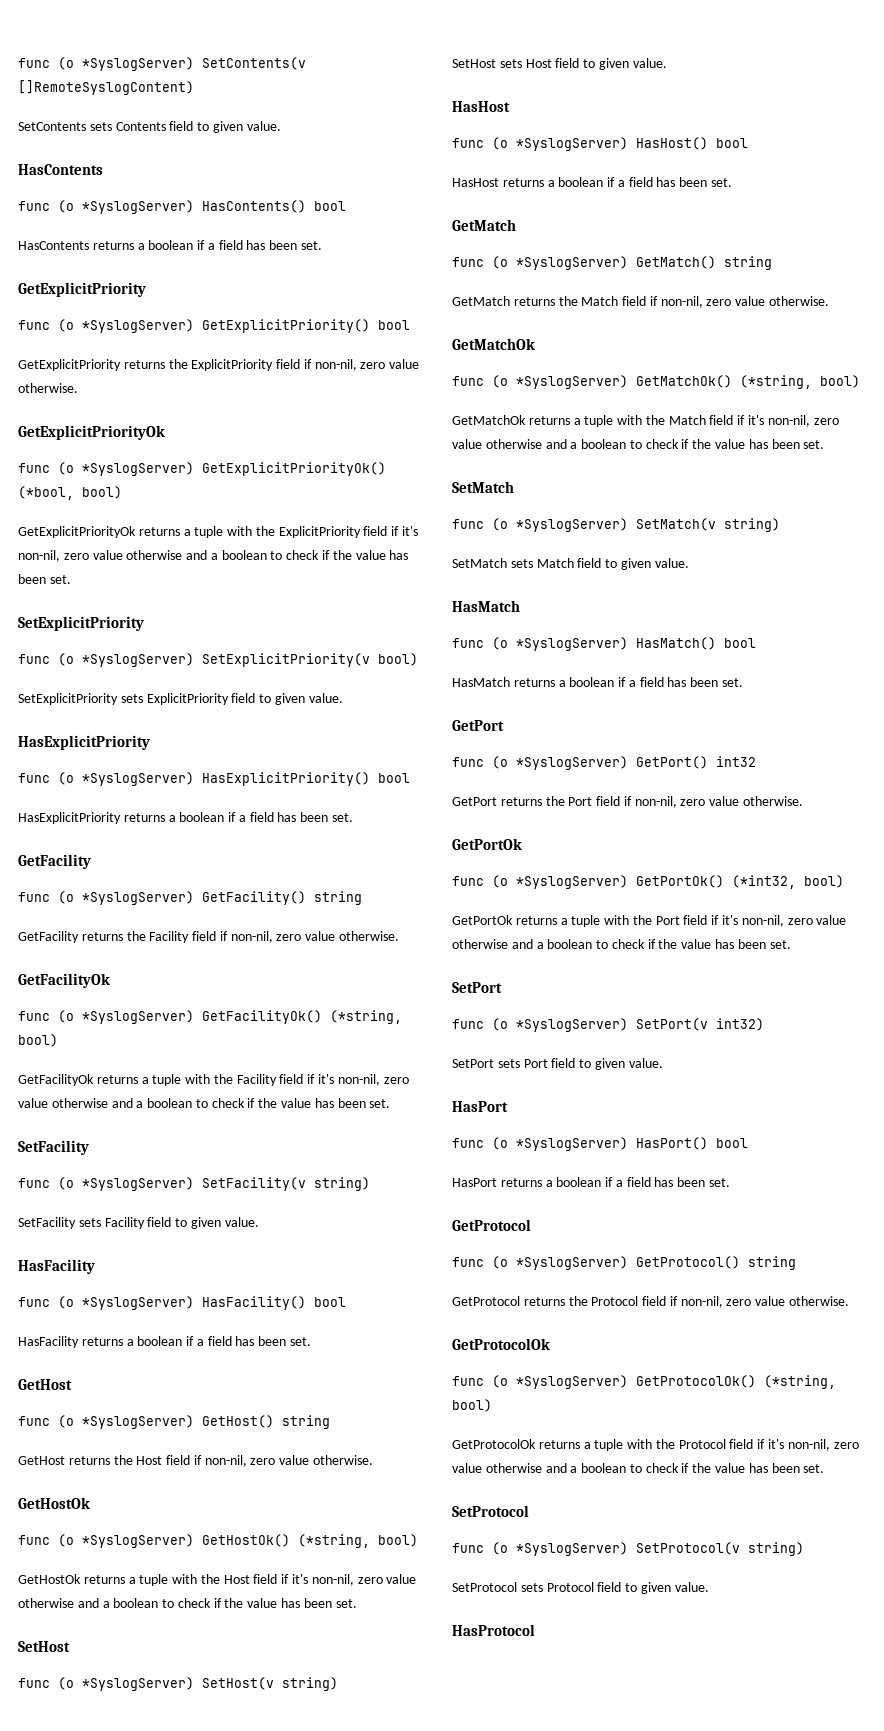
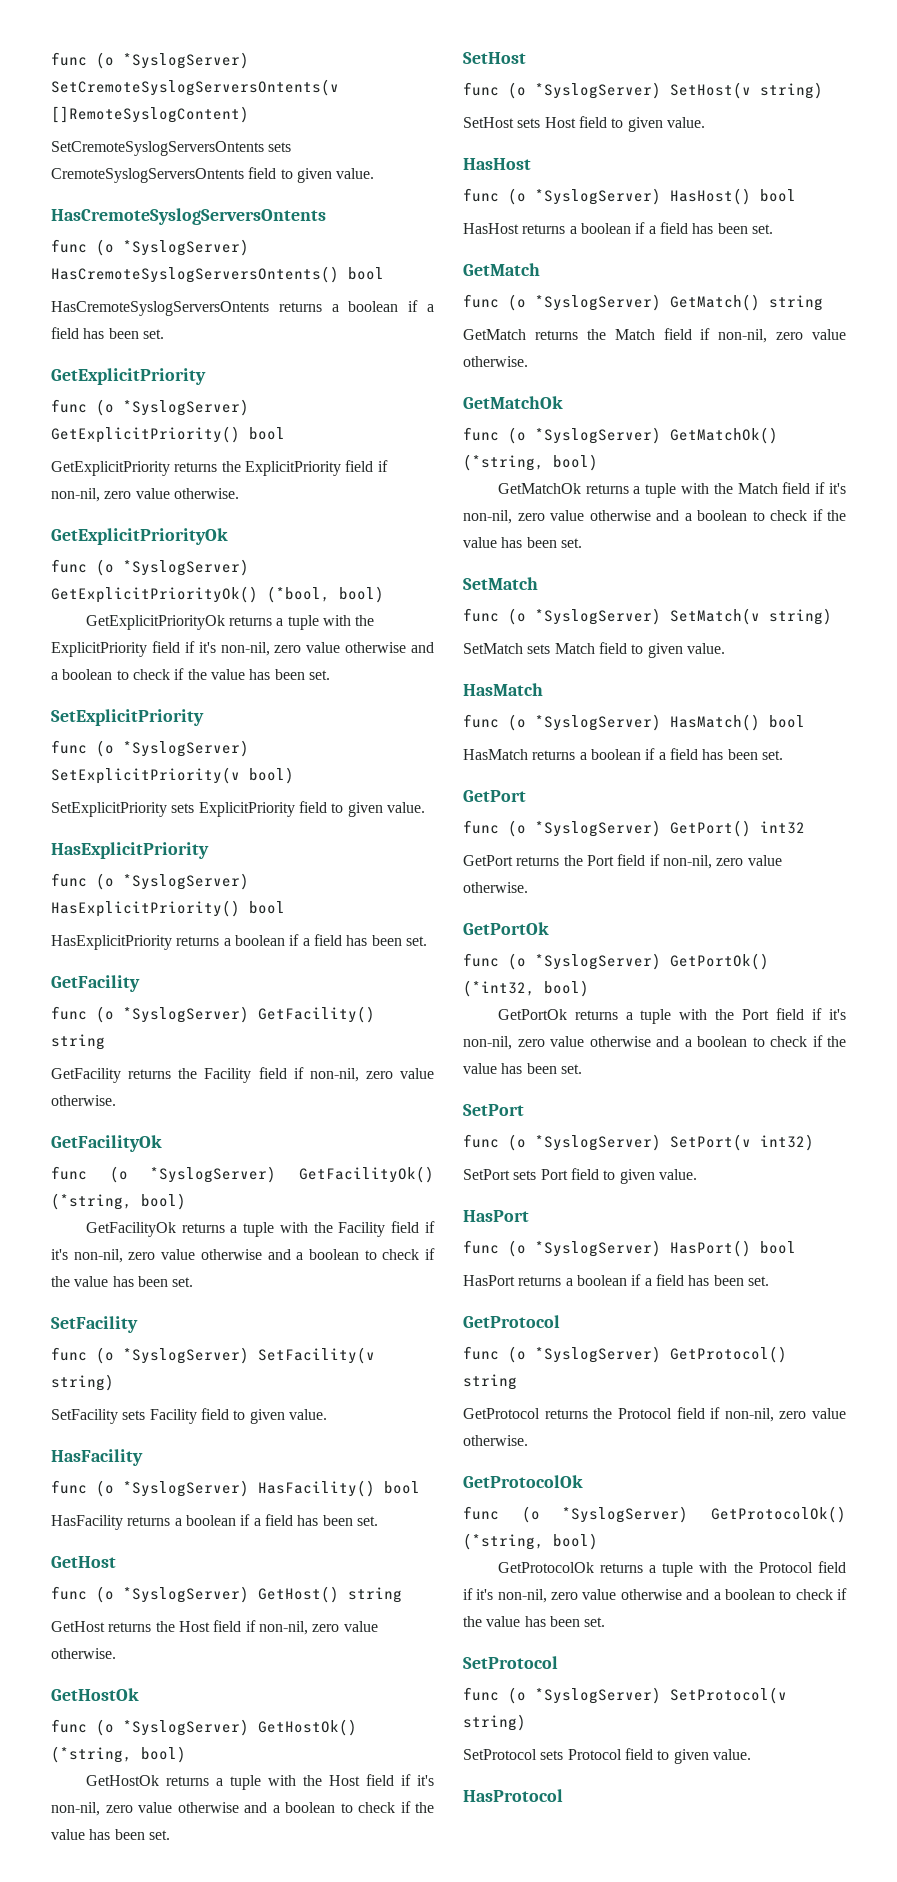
[18,57,306,71] func (o *SyslogServer) SetContents(v -> [51,52,249,69] [51,79,339,96] func (o *SyslogServer) SetCremoteSyslogServersOntents(v
[18,121,281,133] [18,164,103,175] [18,200,346,214] [18,241,89,250] SetContents sets Contents field to given value. // HasContents // func (o *SyslogServer) HasContents() bool // HasContents -> [51,141,292,156] [51,167,375,183] [51,208,326,225] [51,239,249,256] [51,266,384,283] [51,301,269,316] SetCremoteSyslogServersOntents sets CremoteSyslogServersOntents field to given value. // HasCremoteSyslogServersOntents // func (o *SyslogServer) HasCremoteSyslogServersOntents() bool // HasCremoteSyslogServersOntents

